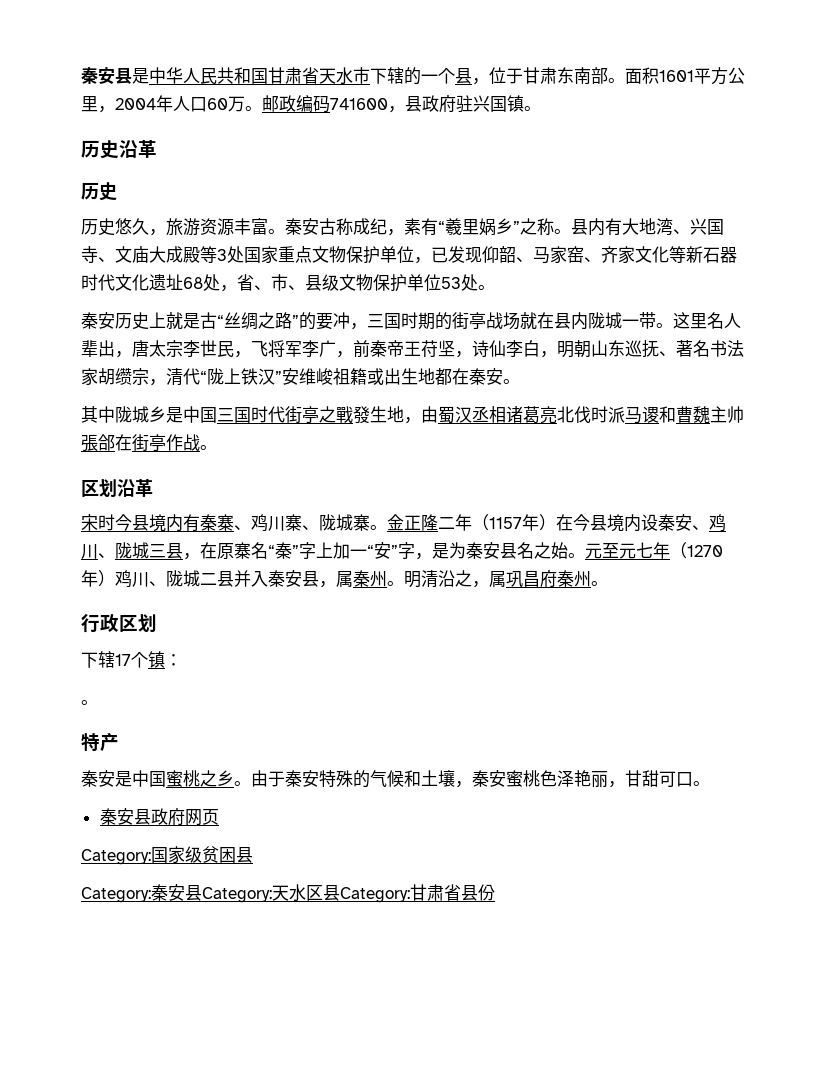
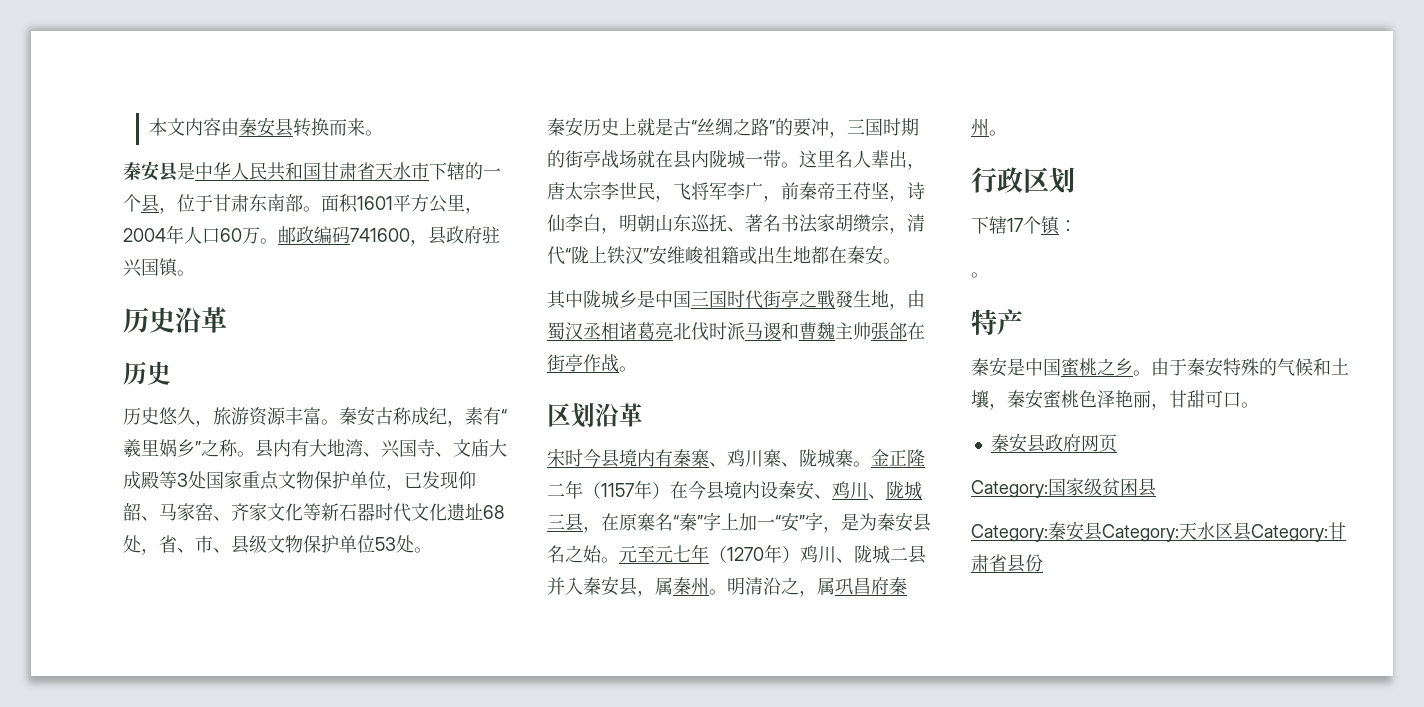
(81, 75) none -> [149,117,384,137] 本文内容由秦安县转换而来。 //

